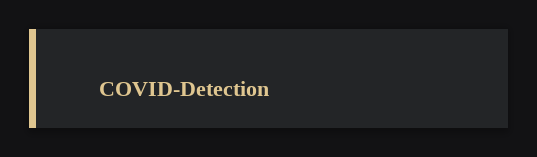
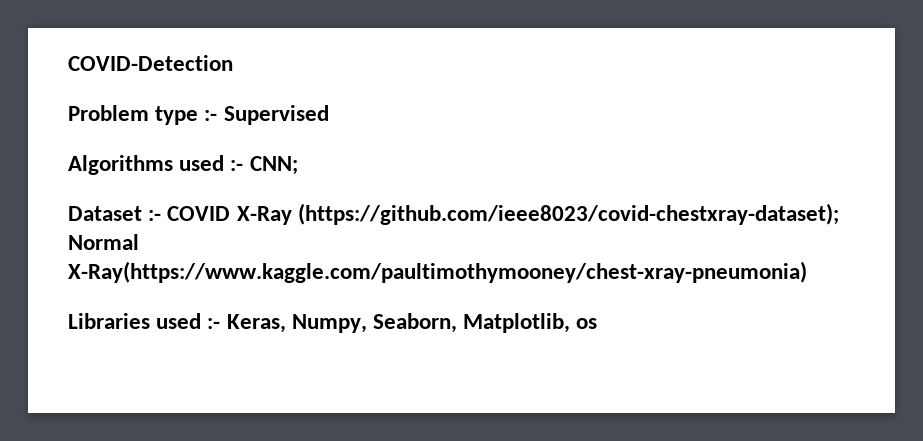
(269, 88) none -> [68,105,329,125] [68,155,298,175] [68,203,839,225] [68,234,139,250] [68,261,807,283] [68,313,598,333] // Problem type :- Supervised // Algorithms used :- CNN; // Dataset :- COVID X-Ray (https://github.com/ieee8023/covid-chestxray-dataset); Normal X-Ray(https://www.kaggle.com/paultimothymooney/chest-xray-pneumonia) // Libraries used :- Keras, Numpy, Seaborn, Matplotlib, os

